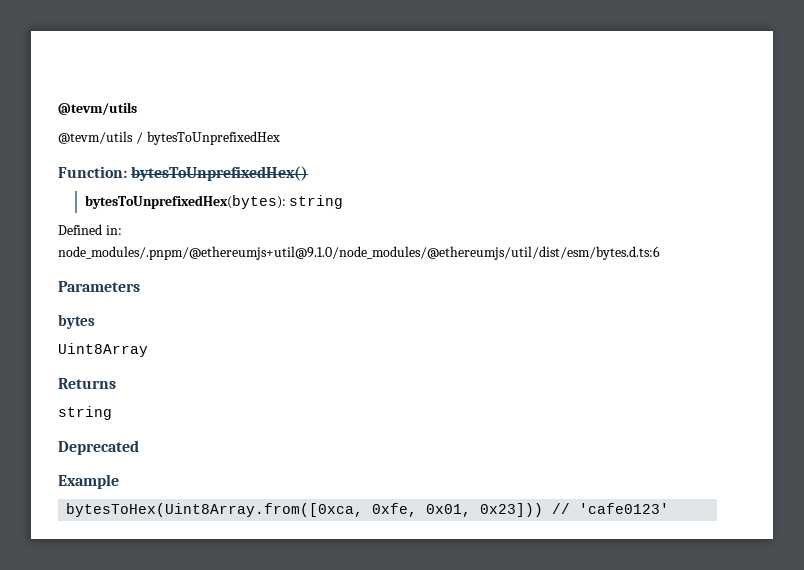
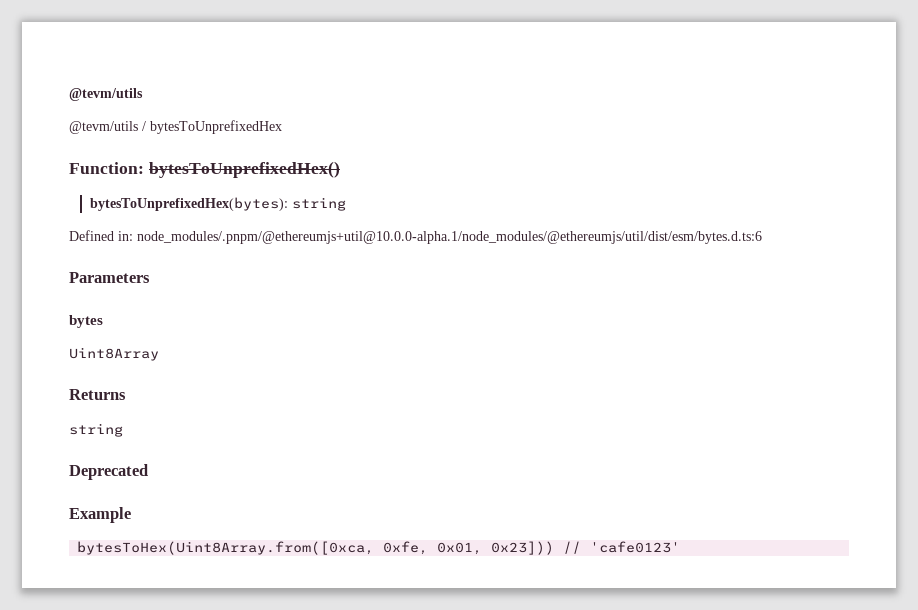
[58,246,660,260] node_modules/.pnpm/@ethereumjs+util@9.1.0/node_modules/@ethereumjs/util/dist/esm/bytes.d.ts:6 -> [137,231,762,244] node_modules/.pnpm/@ethereumjs+util@10.0.0-alpha.1/node_modules/@ethereumjs/util/dist/esm/bytes.d.ts:6

